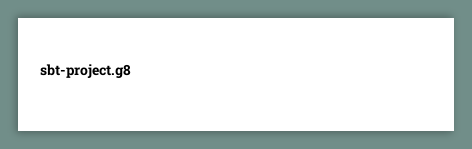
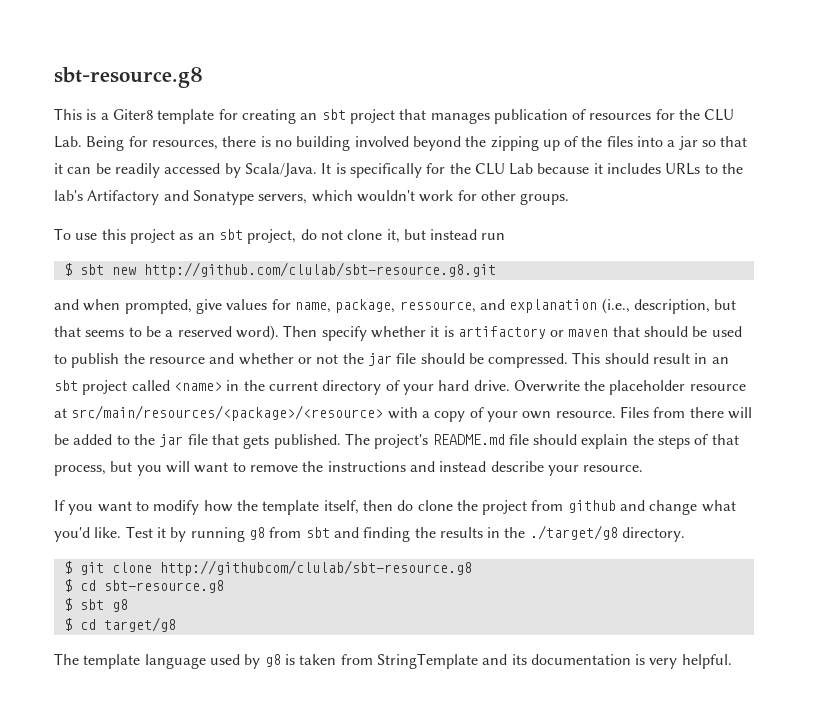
[40,64,131,78] sbt-project.g8 -> [54,67,203,88] [54,108,735,124] [54,136,748,151] [54,163,744,178] [54,190,570,205] [54,228,506,244] [63,262,496,278] [54,298,737,314] [54,325,742,341] [54,352,729,368] [54,380,746,395] [54,405,752,422] [54,433,739,449] [54,461,644,476] [54,500,736,515] [54,525,686,542] [63,560,472,576] [63,579,224,593] [63,598,128,612] [63,617,176,632] [54,653,732,669] sbt-resource.g8 // This is a Giter8 template for creating an sbt project that manages publication of resources for the CLU Lab. Being for resources, there is no building involved beyond the zipping up of the files into a jar so that it can be readily accessed by Scala/Java. It is specifically for the CLU Lab because it includes URLs to the lab's Artifactory and Sonatype servers, which wouldn't work for other groups. // To use this project as an sbt project, do not clone it, but instead run // $ sbt new http://github.com/clulab/sbt-resource.g8.git // and when prompted, give values for name, package, ressource, and explanation (i.e., description, but that seems to be a reserved word). Then specify whether it is artifactory or maven that should be used to publish the resource and whether or not the jar file should be compressed. This should result in an sbt project called <name> in the current directory of your hard drive. Overwrite the placeholder resource at src/main/resources/<package>/<resource> with a copy of your own resource. Files from there will be added to the jar file that gets published. The project's README.md file should explain the steps of that process, but you will want to remove the instructions and instead describe your resource. // If you want to modify how the template itself, then do clone the project from github and change what you'd like. Test it by running g8 from sbt and finding the results in the ./target/g8 directory. // $ git clone http://githubcom/clulab/sbt-resource.g8 // $ cd sbt-resource.g8 // $ sbt g8 // $ cd target/g8 // The template language used by g8 is taken from StringTemplate and its documentation is very helpful.

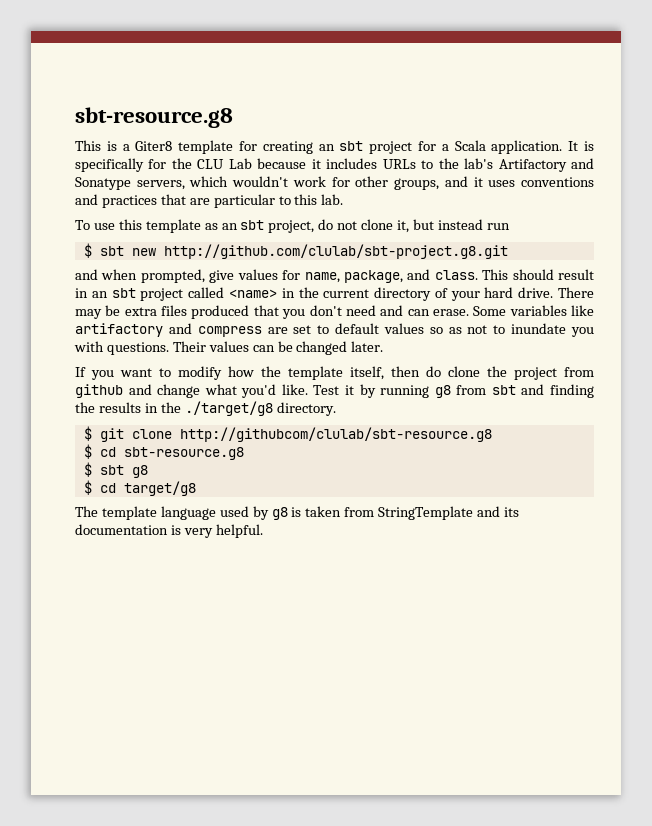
[399,109,735,124] [54,136,748,151] [54,163,317,178] that manages publication of resources for the CLU Lab. Being for resources, there is no building involved beyond the zipping up of the files into a jar so that it can be readily accessed by Scala/Java. -> [418,140,563,154] for a Scala application.
[520,193,570,205] groups. -> [394,176,595,190] [75,194,344,208] groups, and it uses conventions and practices that are particular to this lab.
[129,229,175,244] project -> [145,219,201,233] template
[143,262,496,278] http://github.com/clulab/sbt-resource.g8.git -> [163,244,508,259] http://github.com/clulab/sbt-project.g8.git
[399,298,737,314] [54,325,742,341] [54,353,569,368] ressource, and explanation (i.e., description, but that seems to be a reserved word). Then specify whether it is artifactory or maven that should be used to publish the resource and whether or not the jar file should be compressed. -> [407,269,478,280] and class.
[513,380,746,395] [54,405,752,422] [54,433,739,449] [54,461,644,476] Overwrite the placeholder resource at src/main/resources/<package>/<resource> with a copy of your own resource. Files from there will be added to the jar file that gets published. The project's README.md file should explain the steps of that process, but you will want to remove the instructions and instead describe your resource. -> [558,287,594,298] [75,305,595,319] [75,323,595,337] [74,341,384,355] There may be extra files produced that you don't need and can erase. Some variables like artifactory and compress are set to default values so as not to inundate you with questions. Their values can be changed later.

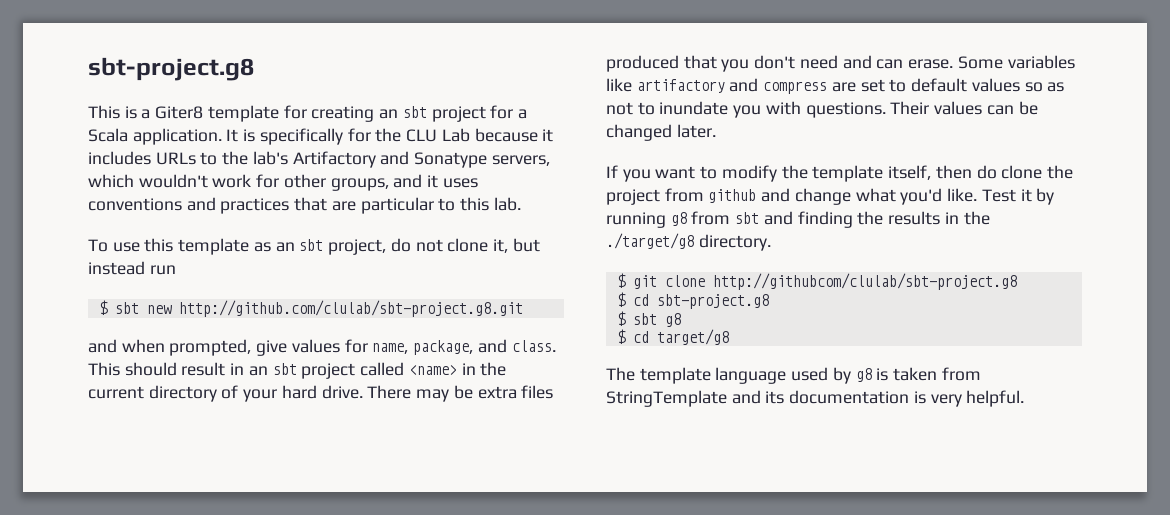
[75,107,233,128] sbt-resource.g8 -> [88,57,254,81] sbt-project.g8
[228,366,254,377] how -> (777, 173) none
[179,427,492,442] [83,444,244,460] http://githubcom/clulab/sbt-resource.g8 // $ cd sbt-resource.g8 -> [712,273,1017,290] [616,292,769,309] http://githubcom/clulab/sbt-project.g8 // $ cd sbt-project.g8

